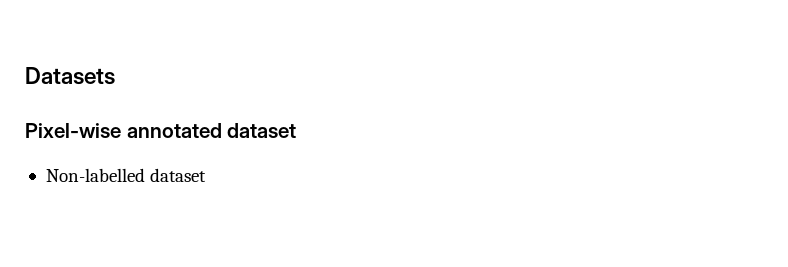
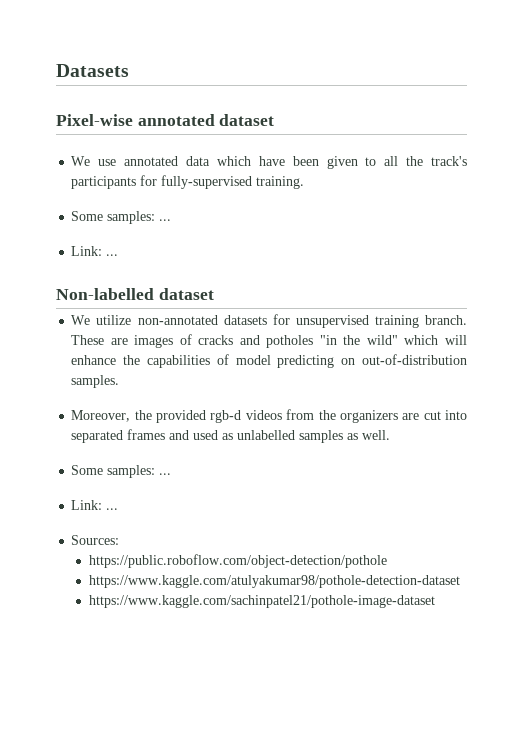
[45,168,207,182] Non-labelled dataset -> [71,156,467,169] [71,175,305,189] [71,211,172,224] [71,246,119,256] [56,288,214,300] [71,314,467,328] [71,334,467,348] [71,354,468,368] [71,375,120,388] [71,409,468,423] [71,429,391,443] [71,465,172,478] [71,500,119,510] [71,535,120,545] [88,554,387,568] [88,575,460,588] [88,595,435,608] We use annotated data which have been given to all the track's participants for fully-supervised training. // Some samples: ... // Link: ... // Non-labelled dataset // We utilize non-annotated datasets for unsupervised training branch. These are images of cracks and potholes "in the wild" which will enhance the capabilities of model predicting on out-of-distribution samples. // Moreover, the provided rgb-d videos from the organizers are cut into separated frames and used as unlabelled samples as well. // Some samples: ... // Link: ... // Sources: // https://public.roboflow.com/object-detection/pothole // https://www.kaggle.com/atulyakumar98/pothole-detection-dataset // https://www.kaggle.com/sachinpatel21/pothole-image-dataset

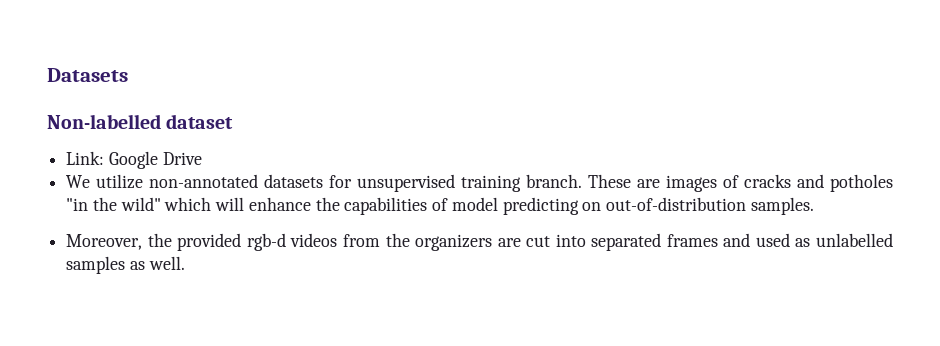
[56,114,275,126] [71,156,467,169] [71,175,305,189] [71,211,172,224] [71,246,119,256] // Pixel-wise annotated dataset // We use annotated data which have been given to all the track's participants for fully-supervised training. // Some samples: ... // Link: ... -> (128, 75) none
(214, 294) none -> [66,151,202,169] // Link: Google Drive
[71,465,172,478] [71,500,119,510] [71,535,120,545] [88,554,387,568] [88,575,460,588] [88,595,435,608] // Some samples: ... // Link: ... // Sources: // https://public.roboflow.com/object-detection/pothole // https://www.kaggle.com/atulyakumar98/pothole-detection-dataset // https://www.kaggle.com/sachinpatel21/pothole-image-dataset -> (185, 263) none

